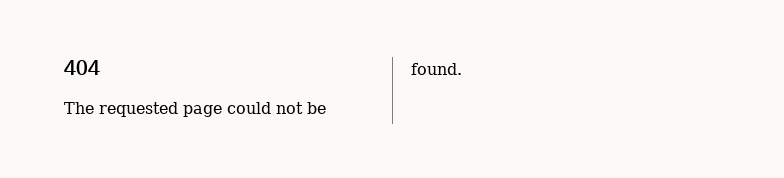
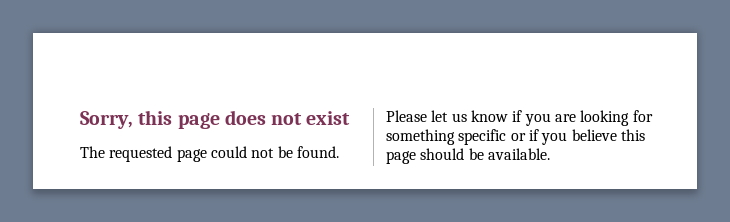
[64,60,100,75] 404 -> [80,110,351,129] Sorry, this page does not exist
(462, 69) none -> [386,110,653,126] [386,129,645,145] [386,148,550,164] Please let us know if you are looking for something specific or if you believe this page should be available.

